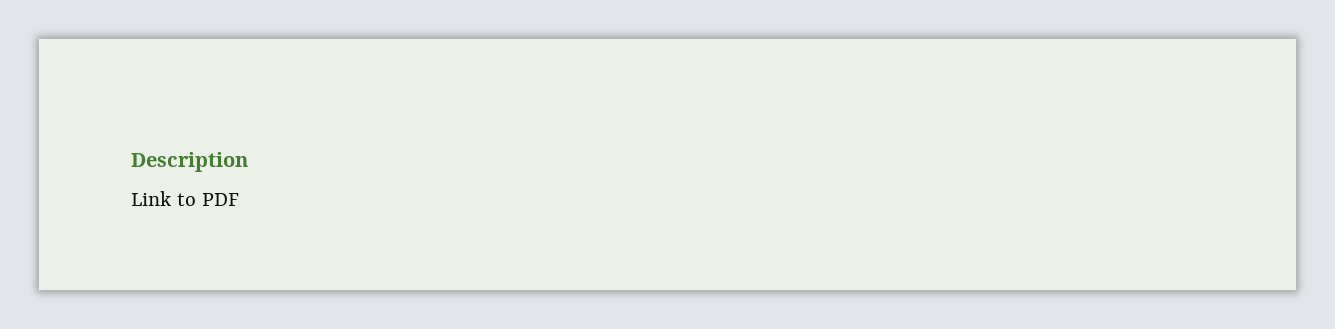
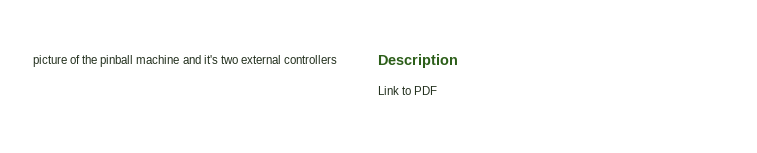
(131, 162) none -> [33,55,337,67] picture of the pinball machine and it's two external controllers //

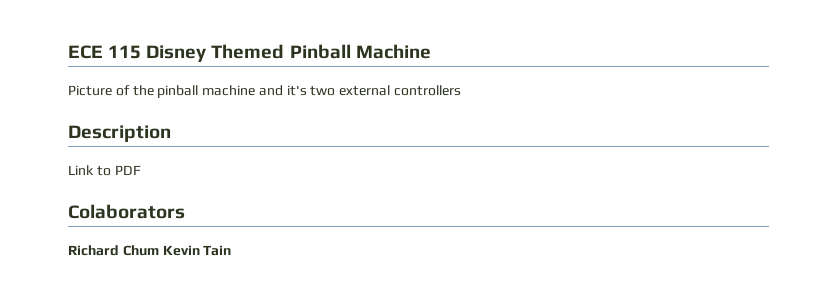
[33,55,67,67] picture -> [68,44,431,62] [68,85,112,96] ECE 115 Disney Themed Pinball Machine // Picture
(438, 90) none -> [68,204,185,219] [68,245,232,256] // Colaborators // Richard Chum Kevin Tain

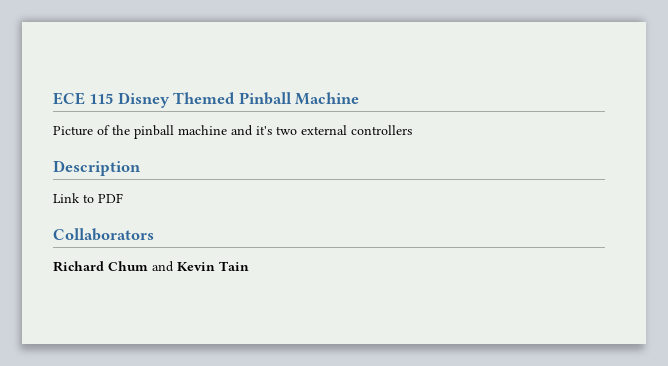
[68,204,185,219] Colaborators -> [53,228,154,241] Collaborators
(159, 250) none -> [152,261,174,272] and

